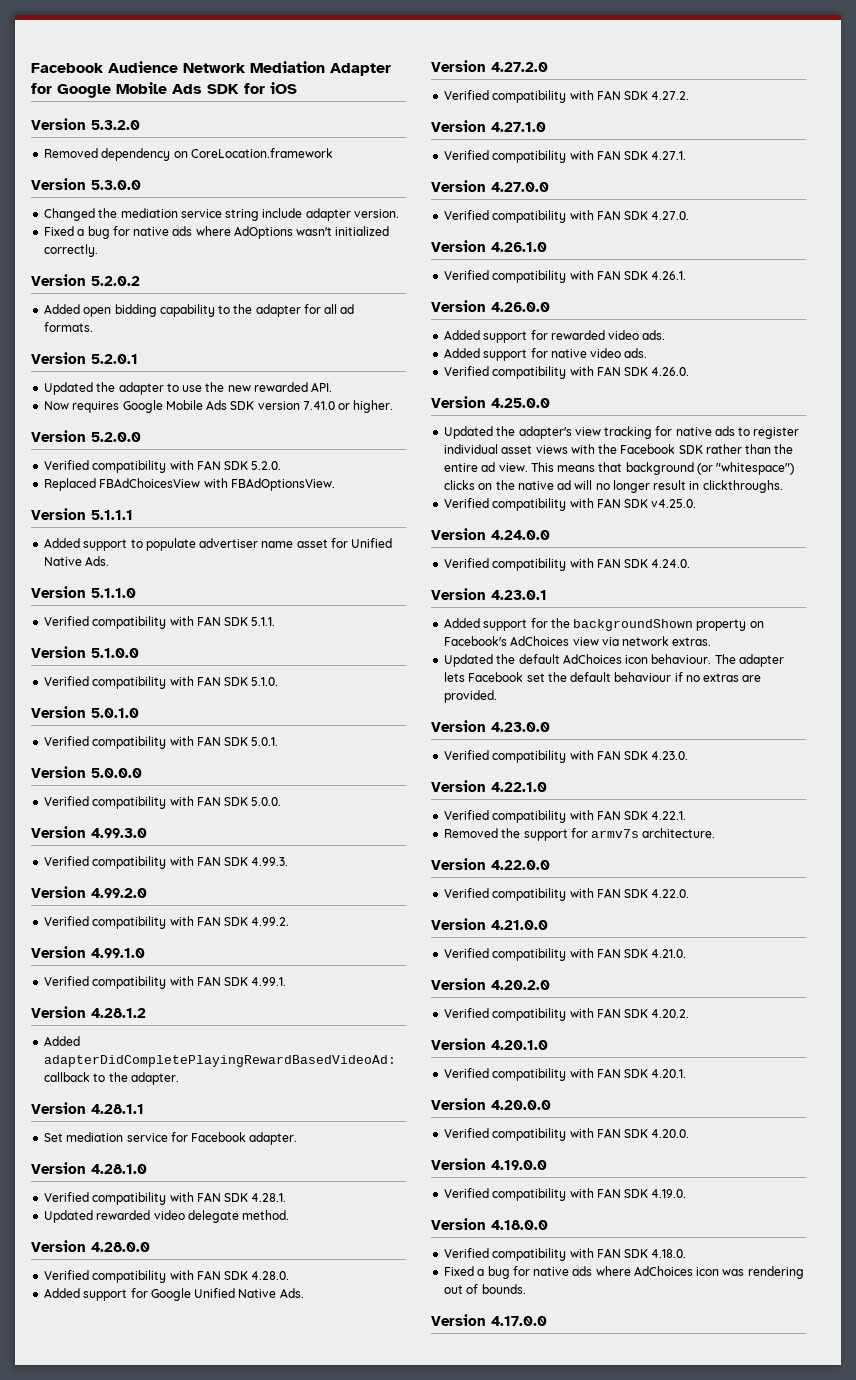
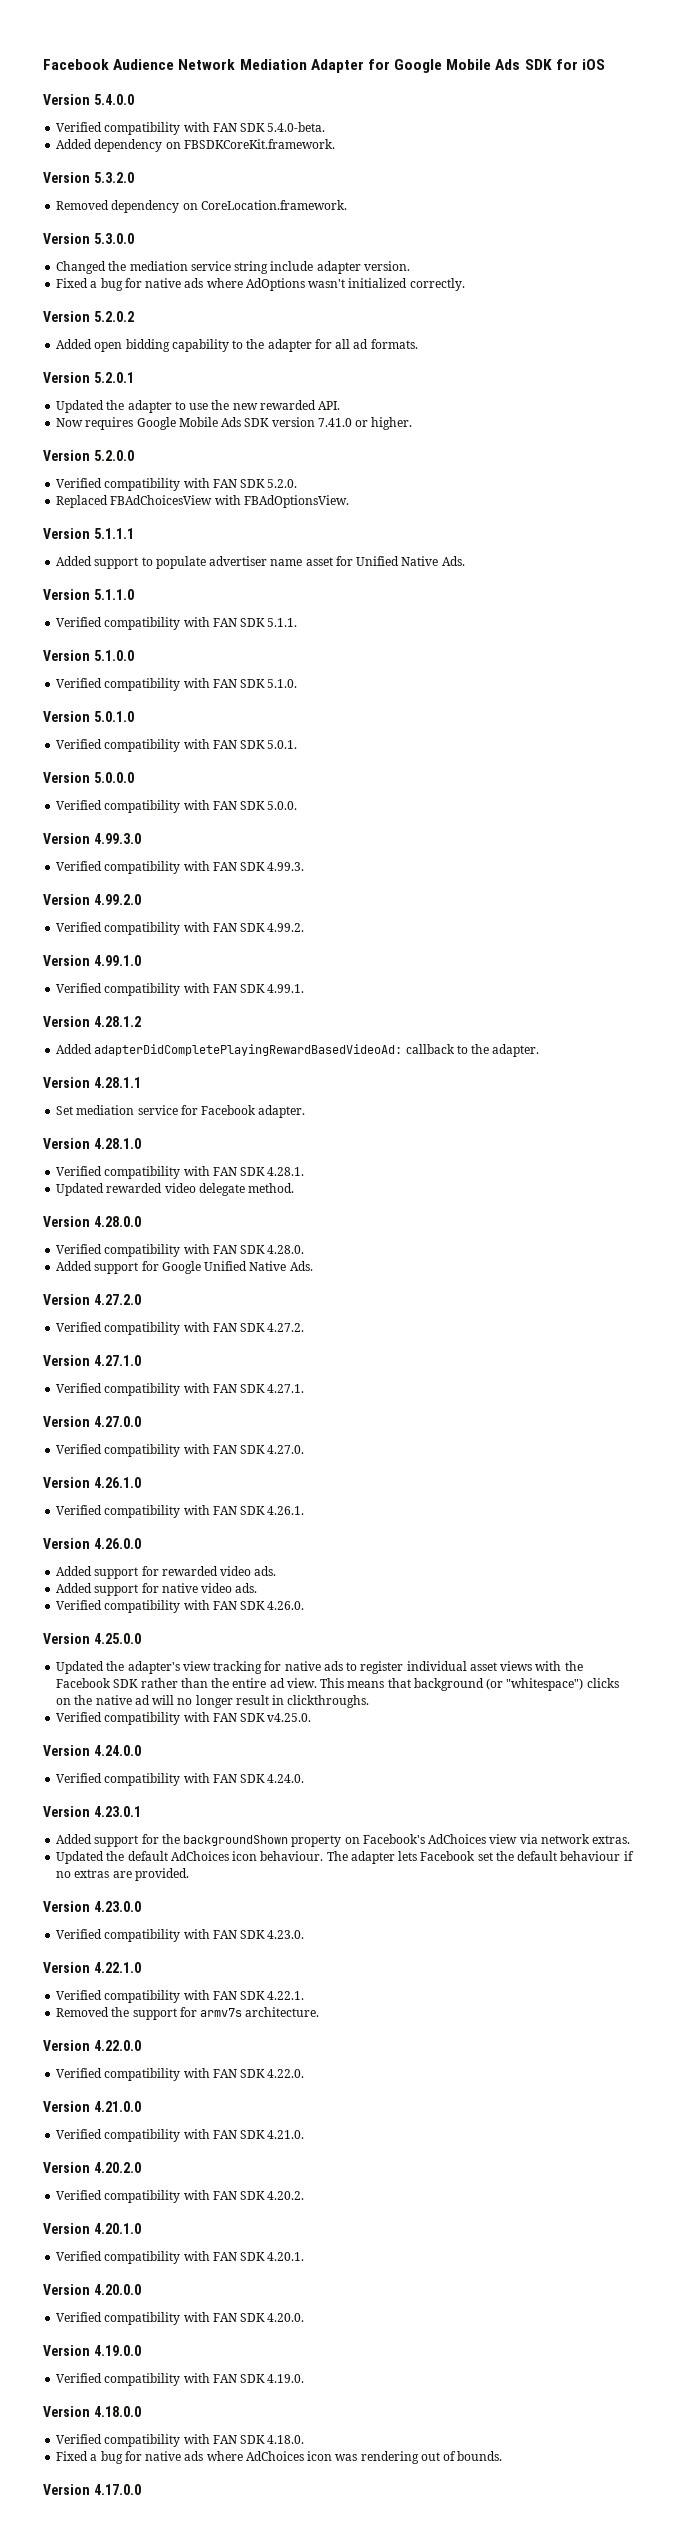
(297, 88) none -> [43,94,134,105] [56,122,326,135] [56,139,335,152] // Version 5.4.0.0 // Verified compatibility with FAN SDK 5.4.0-beta. // Added dependency on FBSDKCoreKit.framework.
[190,148,333,158] CoreLocation.framework -> [200,200,347,210] CoreLocation.framework.

